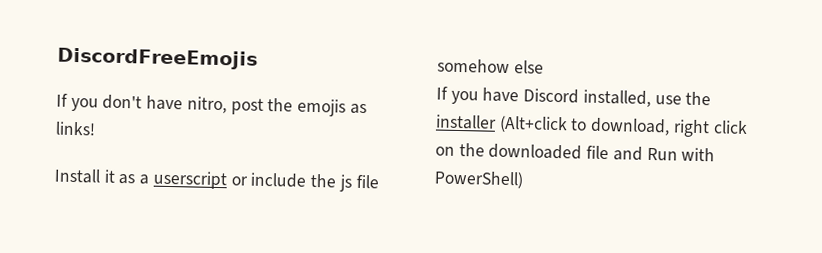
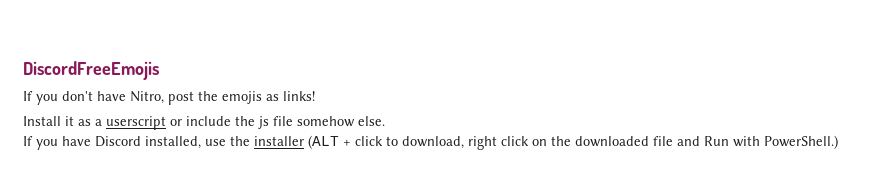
[186,96,227,114] nitro, -> [130,91,164,104] Nitro,
[513,60,544,74] else -> [358,116,385,126] else.
[498,115,568,134] (Alt+click -> [308,135,383,149] (ALT + click
[434,170,524,189] PowerShell) -> [764,135,838,149] PowerShell.)

